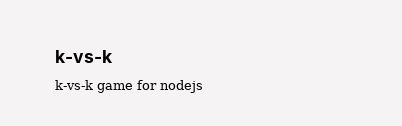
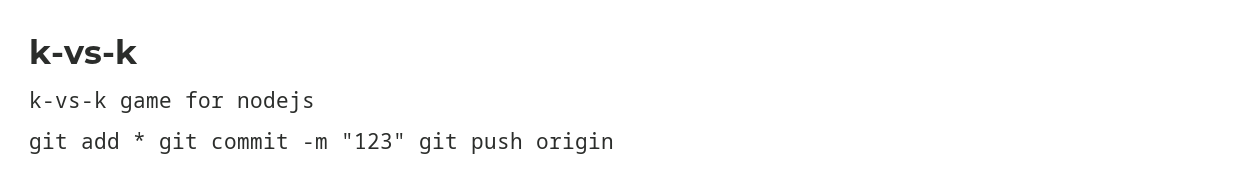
(203, 86) none -> [29,132,614,154] // git add * git commit -m "123" git push origin

